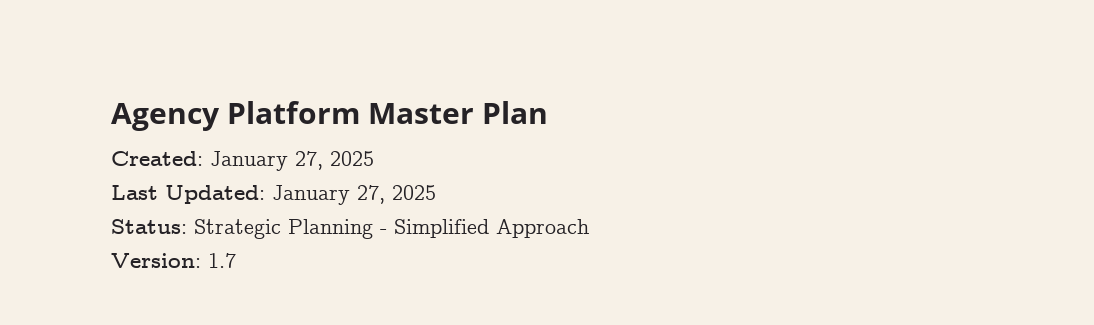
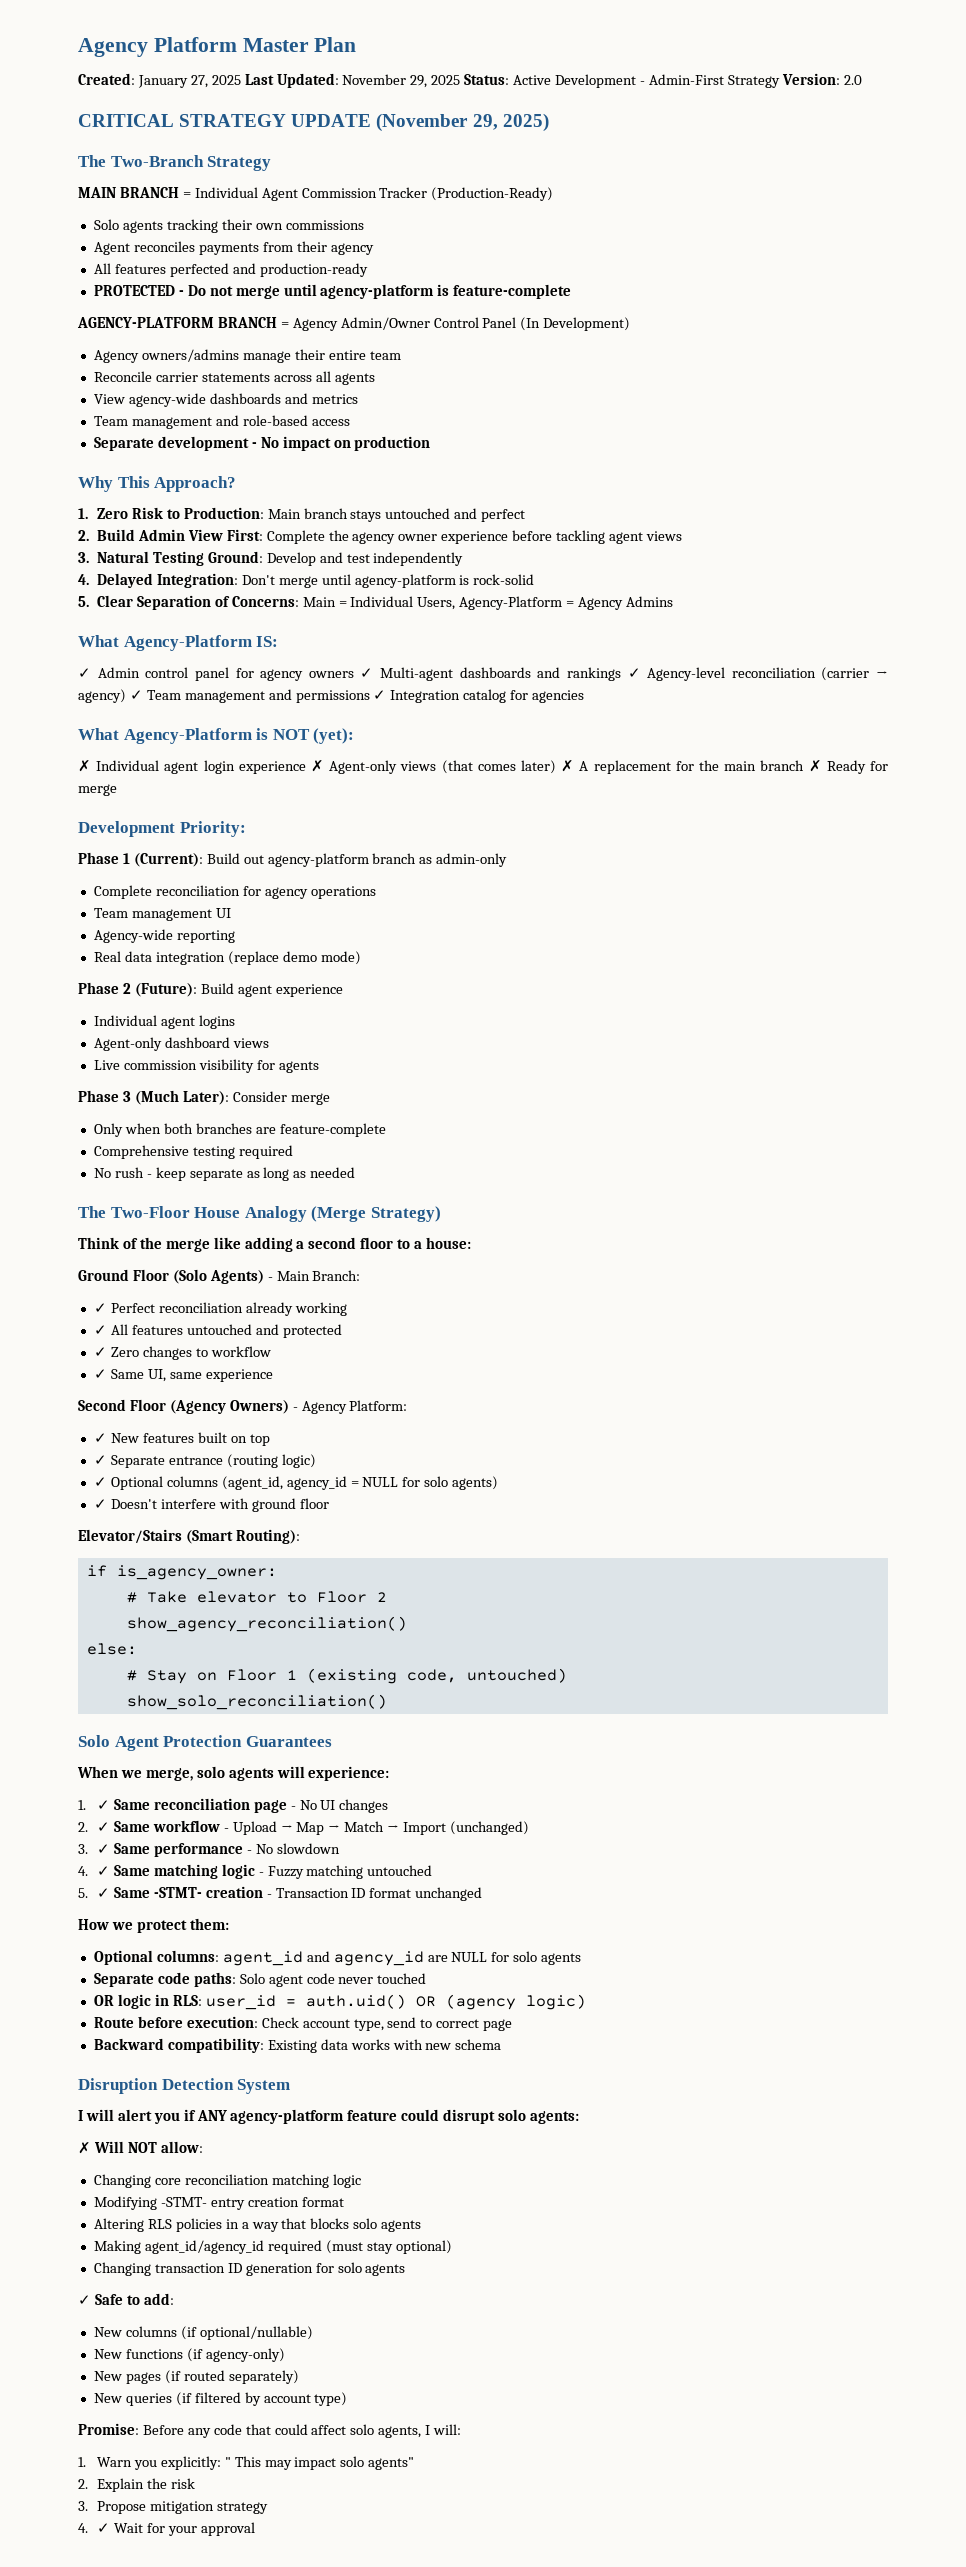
(374, 158) // -> (241, 80) none
[272,185,436,205] [111,219,589,239] [111,253,236,268] January 27, 2025 // Status: Strategic Planning - Simplified Approach // Version: 1.7 -> [342,73,862,88] [78,113,549,132] [78,155,272,171] [78,187,554,201] [93,219,364,233] [93,241,374,255] [93,263,368,277] [93,284,572,299] [77,317,631,331] [93,349,401,363] [93,371,375,385] [93,393,358,407] [93,415,350,429] [93,436,431,451] [78,476,237,492] [78,507,526,522] [78,529,682,544] [78,551,464,566] [78,573,535,588] [78,595,673,610] [78,635,279,651] [78,667,888,681] [78,689,585,703] [78,728,355,744] [78,760,889,774] [78,784,117,796] [78,821,246,837] [78,852,508,867] [93,885,376,899] [93,908,231,921] [93,929,235,943] [93,951,361,965] [78,982,343,997] [93,1015,235,1029] [93,1037,269,1051] [93,1059,319,1073] [78,1090,330,1105] [93,1123,386,1137] [93,1145,293,1159] [93,1167,356,1181] [78,1206,441,1222] [78,1237,472,1252] [78,1269,361,1284] [93,1302,347,1316] [93,1324,342,1338] [93,1346,271,1360] [93,1369,273,1382] [78,1399,408,1414] [93,1432,270,1446] [93,1454,316,1468] [93,1476,499,1490] [93,1498,329,1512] [78,1529,300,1544] [86,1565,277,1580] [126,1591,387,1603] [126,1616,407,1632] [86,1643,137,1655] [126,1668,567,1684] [126,1694,387,1710] [78,1735,332,1751] [77,1766,390,1781] [78,1798,389,1813] [78,1820,529,1835] [78,1843,340,1857] [78,1864,433,1879] [78,1886,483,1901] [78,1918,229,1933] [93,1950,582,1966] [93,1972,427,1987] [93,1994,586,2010] [93,2016,513,2031] [93,2038,502,2053] [78,2078,291,2094] [78,2109,580,2124] [78,2141,203,2154] [93,2174,361,2188] [93,2196,344,2210] [93,2218,422,2232] [93,2240,452,2254] [93,2262,406,2276] [78,2293,174,2305] [93,2326,313,2340] [93,2348,285,2362] [93,2370,299,2384] [93,2392,348,2406] [78,2423,462,2438] [78,2456,415,2470] [78,2478,195,2492] [78,2501,268,2514] [78,2522,255,2536] November 29, 2025 Status: Active Development - Admin-First Strategy Version: 2.0 // CRITICAL STRATEGY UPDATE (November 29, 2025) // The Two-Branch Strategy // MAIN BRANCH = Individual Agent Commission Tracker (Production-Ready) // Solo agents tracking their own commissions // Agent reconciles payments from their agency // All features perfected and production-ready // PROTECTED - Do not merge until agency-platform is feature-complete // AGENCY-PLATFORM BRANCH = Agency Admin/Owner Control Panel (In Development) // Agency owners/admins manage their entire team // Reconcile carrier statements across all agents // View agency-wide dashboards and metrics // Team management and role-based access // Separate development - No impact on production // Why This Approach? // 1. Zero Risk to Production: Main branch stays untouched and perfect // 2. Build Admin View First: Complete the agency owner experience before tackling agent views // 3. Natural Testing Ground: Develop and test independently // 4. Delayed Integration: Don't merge until agency-platform is rock-solid // 5. Clear Separation of Concerns: Main = Individual Users, Agency-Platform = Agency Admins // What Agency-Platform IS: // ✓ Admin control panel for agency owners ✓ Multi-agent dashboards and rankings ✓ Agency-level reconciliation (carrier → agency) ✓ Team management and permissions ✓ Integration catalog for agencies // What Agency-Platform is NOT (yet): // ✗ Individual agent login experience ✗ Agent-only views (that comes later) ✗ A replacement for the main branch ✗ Ready for merge // Development Priority: // Phase 1 (Current): Build out agency-platform branch as admin-only // Complete reconciliation for agency operations // Team management UI // Agency-wide reporting // Real data integration (replace demo mode) // Phase 2 (Future): Build agent experience // Individual agent logins // Agent-only dashboard views // Live commission visibility for agents // Phase 3 (Much Later): Consider merge // Only when both branches are feature-complete // Comprehensive testing required // No rush - keep separate as long as needed // The Two-Floor House Analogy (Merge Strategy) // Think of the merge like adding a second floor to a house: // Ground Floor (Solo Agents) - Main Branch: // ✓ Perfect reconciliation already working // ✓ All features untouched and protected // ✓ Zero changes to workflow // ✓ Same UI, same experience // Second Floor (Agency Owners) - Agency Platform: // ✓ New features built on top // ✓ Separate entrance (routing logic) // ✓ Optional columns (agent_id, agency_id = NULL for solo agents) // ✓ Doesn't interfere with ground floor // Elevator/Stairs (Smart Routing): // if is_agency_owner: // # Take elevator to Floor 2 // show_agency_reconciliation() // else: // # Stay on Floor 1 (existing code, untouched) // show_solo_reconciliation() // Solo Agent Protection Guarantees // When we merge, solo agents will experience: // 1. ✓ Same reconciliation page - No UI changes // 2. ✓ Same workflow - Upload → Map → Match → Import (unchanged) // 3. ✓ Same performance - No slowdown // 4. ✓ Same matching logic - Fuzzy matching untouched // 5. ✓ Same -STMT- creation - Transaction ID format unchanged // How we protect them: // Optional columns: agent_id and agency_id are NULL for solo agents // Separate code paths: Solo agent code never touched // OR logic in RLS: user_id = auth.uid() OR (agency logic) // Route before execution: Check account type, send to correct page // Backward compatibility: Existing data works with new schema // Disruption Detection System // I will alert you if ANY agency-platform feature could disrupt solo agents: // ✗ Will NOT allow: // Changing core reconciliation matching logic // Modifying -STMT- entry creation format // Altering RLS policies in a way that blocks solo agents // Making agent_id/agency_id required (must stay optional) // Changing transaction ID generation for solo agents // ✓ Safe to add: // New columns (if optional/nullable) // New functions (if agency-only) // New pages (if routed separately) // New queries (if filtered by account type) // Promise: Before any code that could affect solo agents, I will: // 1. Warn you explicitly: " This may impact solo agents" // 2. Explain the risk // 3. Propose mitigation strategy // 4. ✓ Wait for your approval

